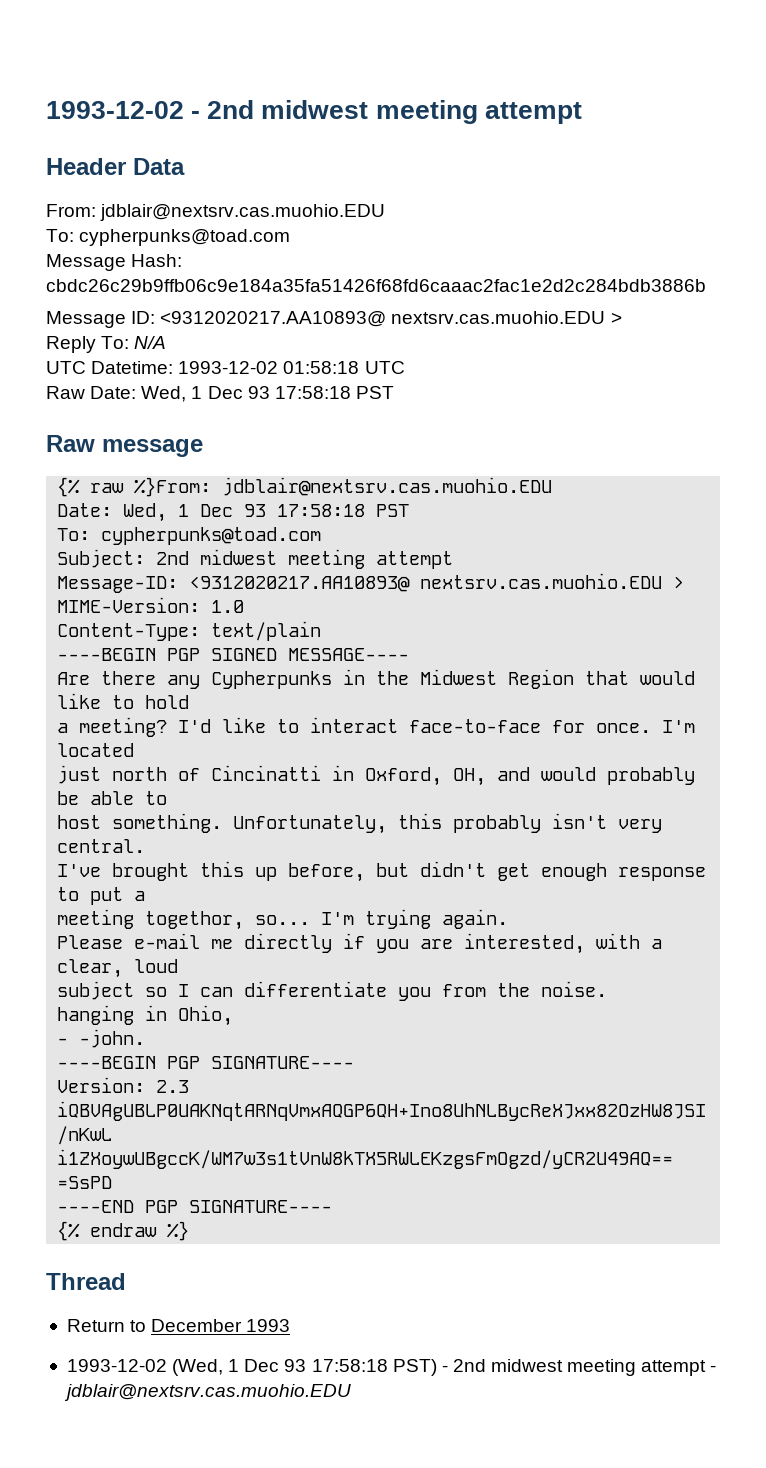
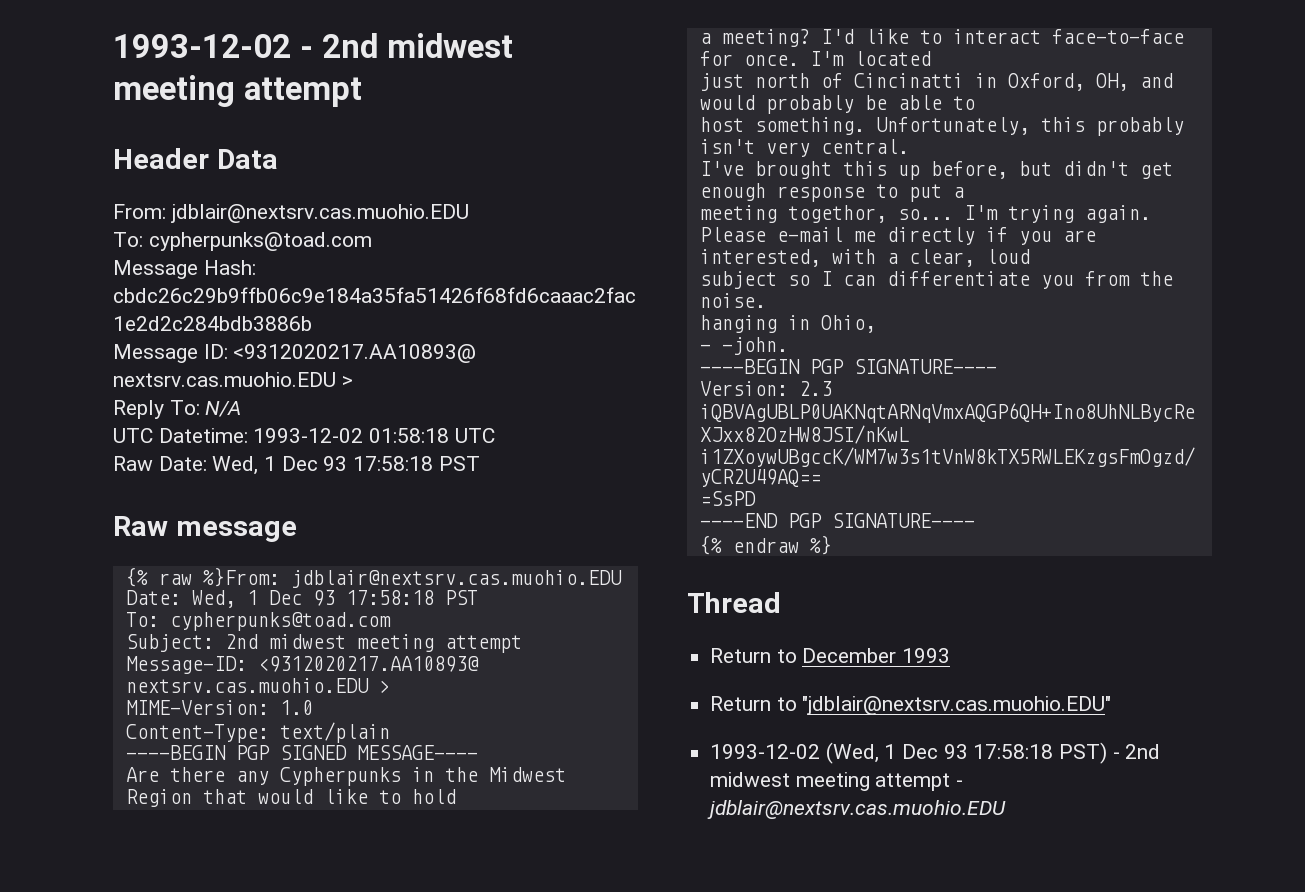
(291, 1325) none -> [710,696,1112,715] // Return to "jdblair@nextsrv.cas.muohio.EDU"

